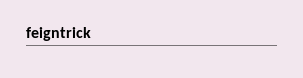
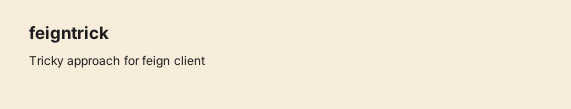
(91, 34) none -> [29,55,205,68] // Tricky approach for feign client

